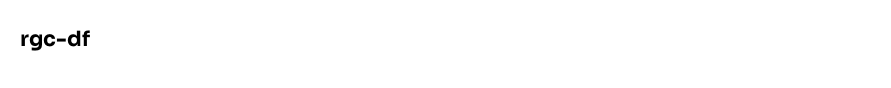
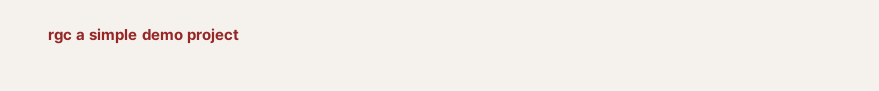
[20,30,90,51] rgc-df -> [48,28,239,44] rgc a simple demo project

